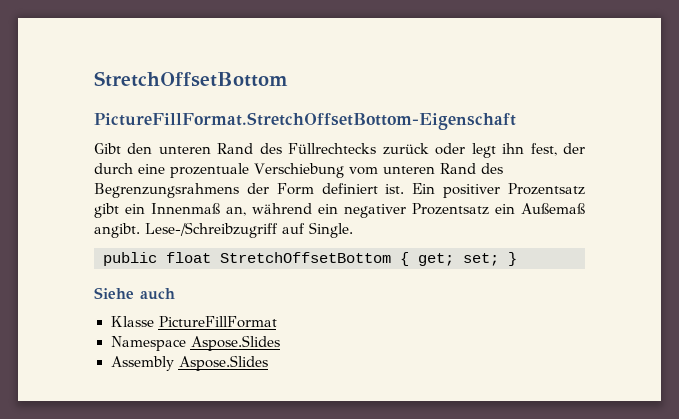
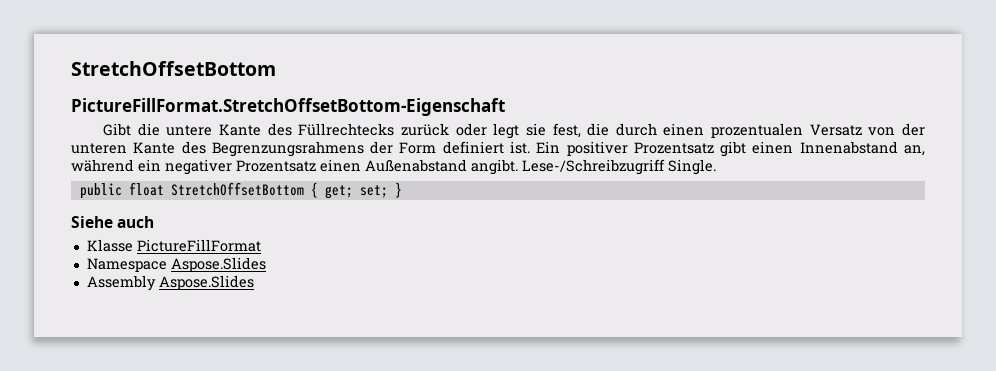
[127,143,254,154] den unteren Rand -> [137,123,262,136] die untere Kante
[502,143,585,156] [94,163,476,178] ihn fest, der durch eine prozentuale Verschiebung vom unteren Rand -> [525,123,926,138] [71,142,176,154] sie fest, die durch einen prozentualen Versatz von der unteren Kante
[125,203,220,214] ein Innenmaß -> [752,141,898,154] einen Innenabstand
[495,203,585,214] ein Außemaß -> [320,159,467,172] einen Außenabstand
[282,223,305,234] auf -> (665, 167) none

